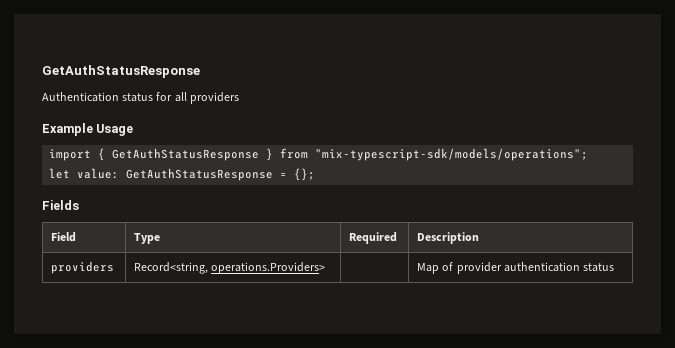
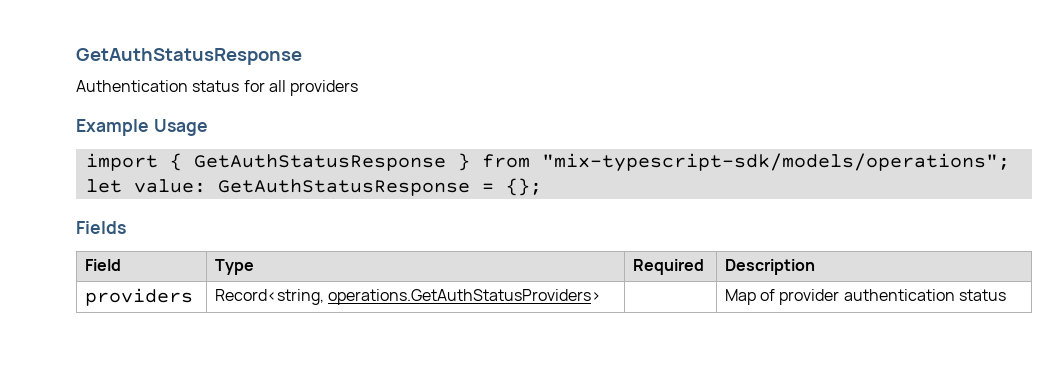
[211,262,326,274] operations.Providers> -> [327,289,601,305] operations.GetAuthStatusProviders>

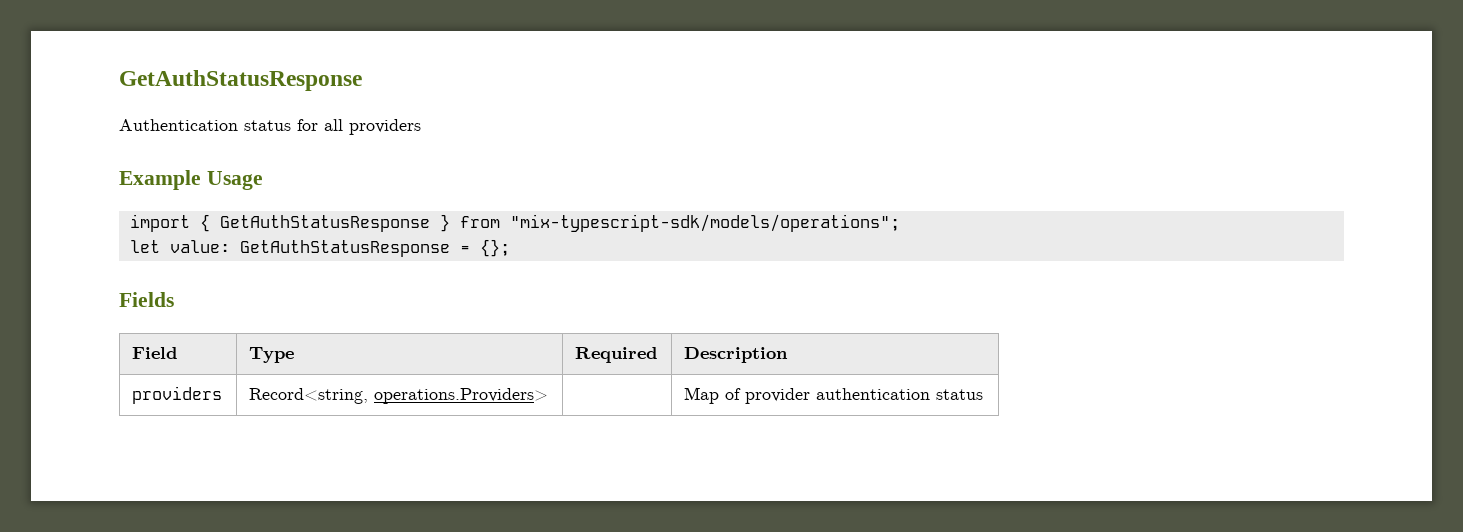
[327,289,601,305] operations.GetAuthStatusProviders> -> [374,388,549,404] operations.Providers>

